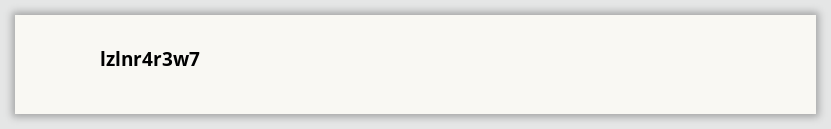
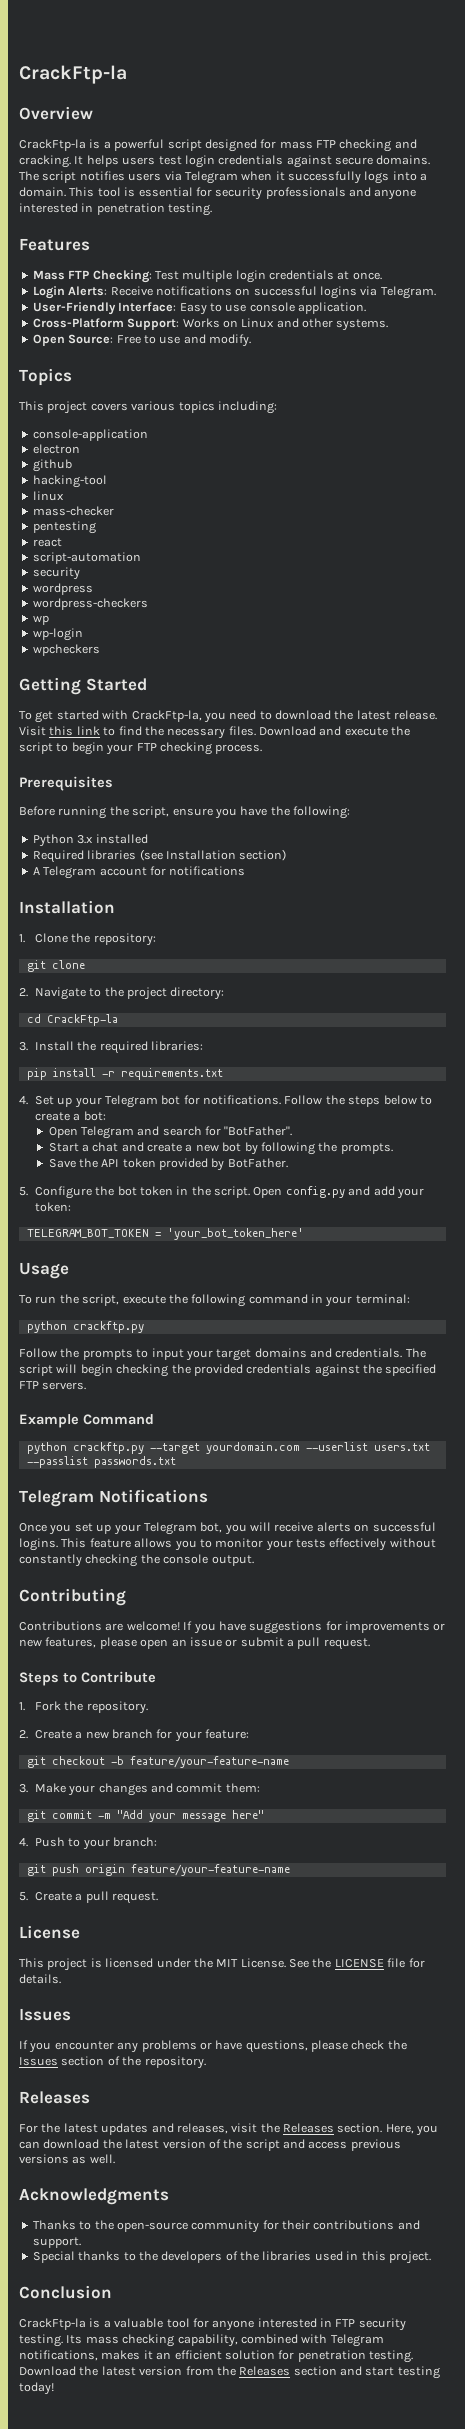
[100,51,200,66] lzlnr4r3w7 -> [19,65,127,84] [19,106,93,120] [19,139,417,152] [19,155,431,168] [19,171,428,184] [19,187,417,200] [19,203,213,216] [19,238,90,251] [32,270,382,283] [32,286,436,299] [32,302,366,315] [32,318,389,331] [32,334,251,347] [19,368,72,386] [19,401,277,414] [32,429,148,441] [32,444,80,454] [32,459,72,472] [32,475,107,488] [32,491,64,501] [32,506,114,516] [32,521,96,534] [32,538,62,547] [32,552,141,564] [32,567,80,580] [32,583,93,595] [32,598,148,610] [32,615,49,625] [32,628,83,641] [32,644,100,656] [19,677,147,695] [19,710,438,723] [19,726,411,739] [19,742,263,755] [19,776,113,791] [19,806,350,819] [32,834,148,847] [32,849,287,863] [32,866,246,879] [19,900,115,914] [19,933,156,946] [26,960,85,972] [19,987,225,1000] [26,1014,118,1026] [19,1041,203,1054] [26,1068,223,1080] [19,1095,432,1108] [34,1111,106,1121] [48,1126,293,1139] [48,1142,393,1155] [48,1158,288,1171] [19,1186,424,1199] [34,1202,71,1212] [26,1228,304,1240] [19,1262,69,1279] [19,1294,410,1307] [26,1321,144,1333] [19,1348,426,1361] [19,1364,437,1377] [19,1381,87,1390] [19,1414,154,1428] [26,1442,430,1454] [26,1456,176,1468] [19,1489,208,1507] [19,1522,436,1535] [19,1538,436,1551] [19,1554,254,1567] [19,1588,126,1606] [19,1621,446,1634] [19,1637,370,1650] [19,1671,156,1686] [19,1701,148,1714] [19,1729,250,1742] [26,1756,289,1768] [19,1783,260,1796] [26,1810,264,1822] [19,1837,157,1850] [26,1864,290,1876] [19,1891,158,1904] [19,1925,80,1939] [19,1958,425,1971] [19,1974,61,1984] [19,2008,71,2021] [19,2040,407,2053] [19,2056,206,2069] [19,2091,90,2104] [19,2123,439,2136] [19,2139,401,2151] [19,2154,115,2164] [19,2188,169,2205] [32,2220,420,2233] [32,2237,81,2248] [32,2251,431,2264] [19,2285,112,2299] [19,2318,406,2331] [19,2334,384,2347] [19,2350,413,2363] [19,2366,440,2379] [19,2382,54,2395] CrackFtp-la // Overview // CrackFtp-la is a powerful script designed for mass FTP checking and cracking. It helps users test login credentials against secure domains. The script notifies users via Telegram when it successfully logs into a domain. This tool is essential for security professionals and anyone interested in penetration testing. // Features // Mass FTP Checking: Test multiple login credentials at once. // Login Alerts: Receive notifications on successful logins via Telegram. // User-Friendly Interface: Easy to use console application. // Cross-Platform Support: Works on Linux and other systems. // Open Source: Free to use and modify. // Topics // This project covers various topics including: // console-application // electron // github // hacking-tool // linux // mass-checker // pentesting // react // script-automation // security // wordpress // wordpress-checkers // wp // wp-login // wpcheckers // Getting Started // To get started with CrackFtp-la, you need to download the latest release. Visit this link to find the necessary files. Download and execute the script to begin your FTP checking process. // Prerequisites // Before running the script, ensure you have the following: // Python 3.x installed // Required libraries (see Installation section) // A Telegram account for notifications // Installation // 1. Clone the repository: // git clone // 2. Navigate to the project directory: // cd CrackFtp-la // 3. Install the required libraries: // pip install -r requirements.txt // 4. Set up your Telegram bot for notifications. Follow the steps below to create a bot: // Open Telegram and search for "BotFather". // Start a chat and create a new bot by following the prompts. // Save the API token provided by BotFather. // 5. Configure the bot token in the script. Open config.py and add your token: // TELEGRAM_BOT_TOKEN = 'your_bot_token_here' // Usage // To run the script, execute the following command in your terminal: // python crackftp.py // Follow the prompts to input your target domains and credentials. The script will begin checking the provided credentials against the specified FTP servers. // Example Command // python crackftp.py --target yourdomain.com --userlist users.txt --passlist passwords.txt // Telegram Notifications // Once you set up your Telegram bot, you will receive alerts on successful logins. This feature allows you to monitor your tests effectively without constantly checking the console output. // Contributing // Contributions are welcome! If you have suggestions for improvements or new features, please open an issue or submit a pull request. // Steps to Contribute // 1. Fork the repository. // 2. Create a new branch for your feature: // git checkout -b feature/your-feature-name // 3. Make your changes and commit them: // git commit -m "Add your message here" // 4. Push to your branch: // git push origin feature/your-feature-name // 5. Create a pull request. // License // This project is licensed under the MIT License. See the LICENSE file for details. // Issues // If you encounter any problems or have questions, please check the Issues section of the repository. // Releases // For the latest updates and releases, visit the Releases section. Here, you can download the latest version of the script and access previous versions as well. // Acknowledgments // Thanks to the open-source community for their contributions and support. // Special thanks to the developers of the libraries used in this project. // Conclusion // CrackFtp-la is a valuable tool for anyone interested in FTP security testing. Its mass checking capability, combined with Telegram notifications, makes it an efficient solution for penetration testing. Download the latest version from the Releases section and start testing today!

